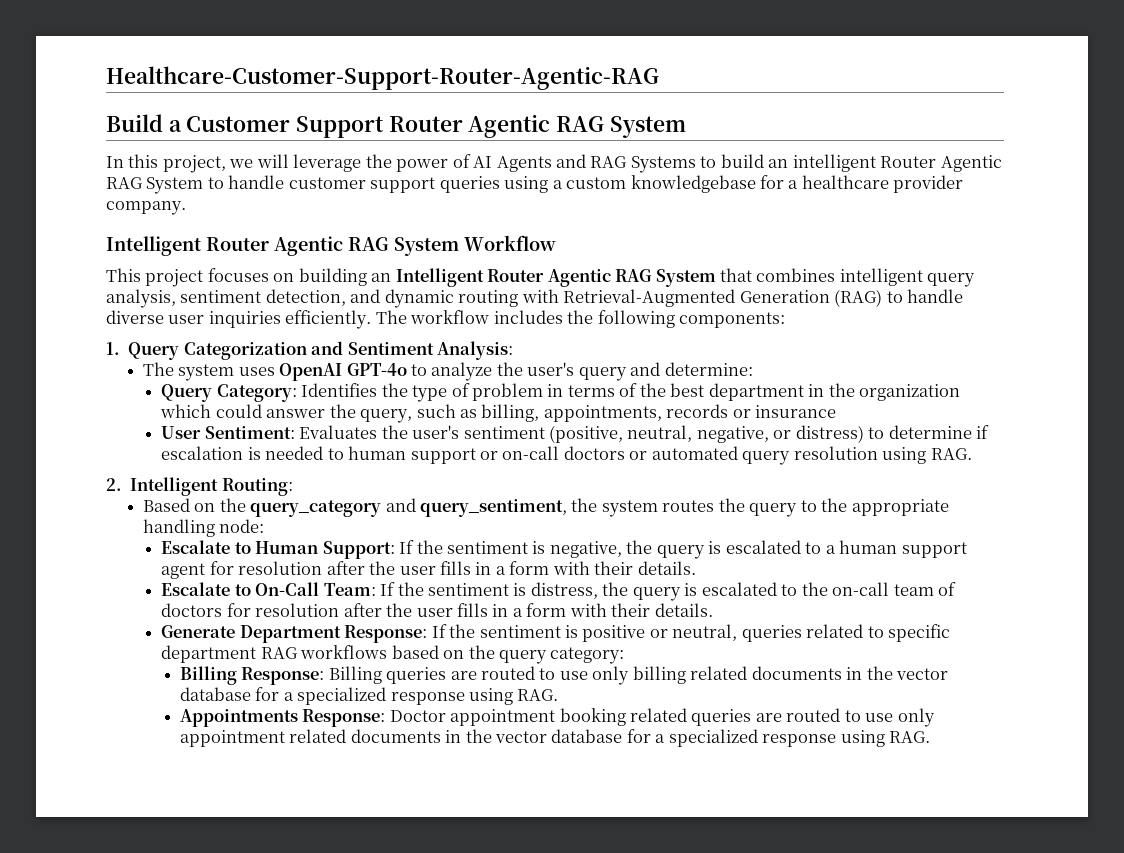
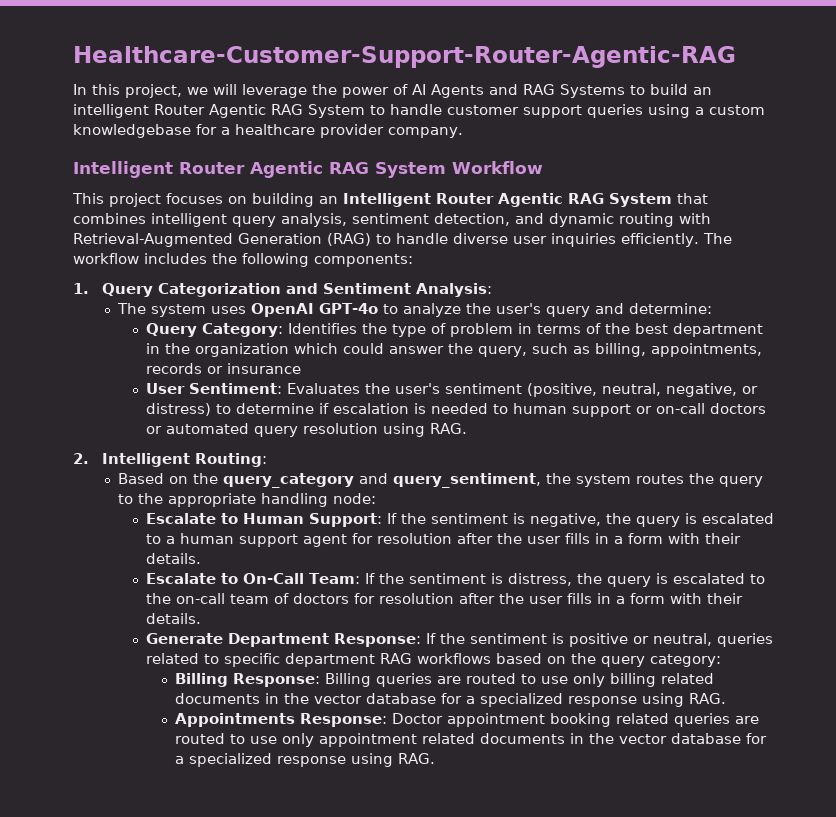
[106,114,686,138] // Build a Customer Support Router Agentic RAG System -> (736, 57) none

